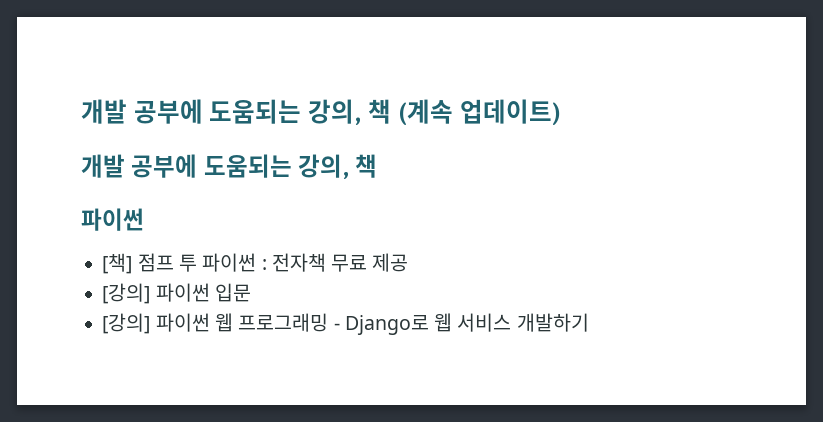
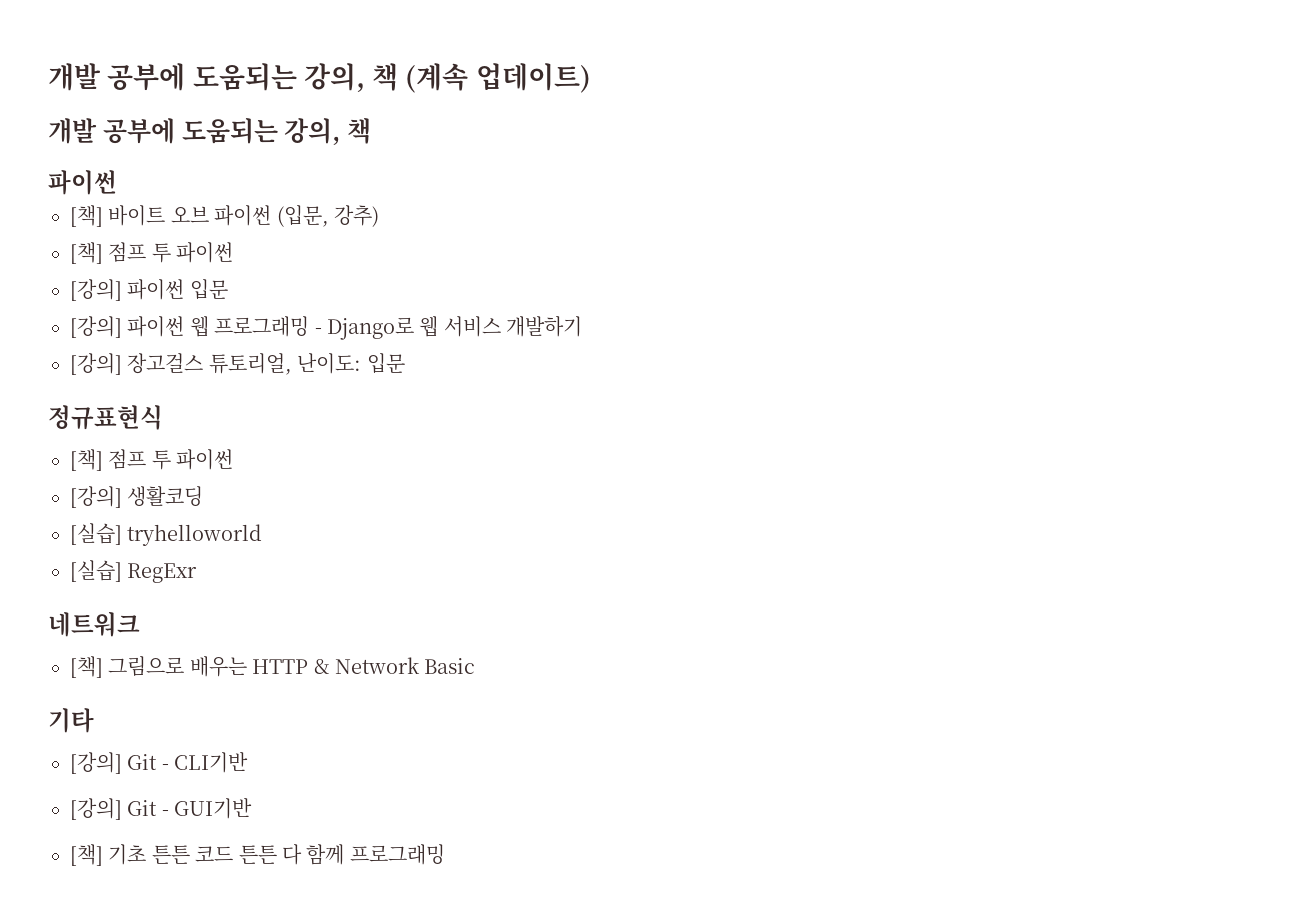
[102,253,409,274] // [책] 점프 투 파이썬 : 전자책 무료 제공 -> [70,205,379,227] [70,242,234,264] // [책] 바이트 오브 파이썬 (입문, 강추) // [책] 점프 투 파이썬
(589, 322) none -> [70,353,405,375] [48,405,163,430] [70,449,234,471] [70,486,204,508] [70,523,263,546] [70,560,198,583] [48,612,140,637] [70,656,476,678] [48,708,94,733] [70,752,249,774] [70,798,253,820] [70,844,445,866] // [강의] 장고걸스 튜토리얼, 난이도: 입문 // 정규표현식 // [책] 점프 투 파이썬 // [강의] 생활코딩 // [실습] tryhelloworld // [실습] RegExr // 네트워크 // [책] 그림으로 배우는 HTTP & Network Basic // 기타 // [강의] Git - CLI기반 // [강의] Git - GUI기반 // [책] 기초 튼튼 코드 튼튼 다 함께 프로그래밍

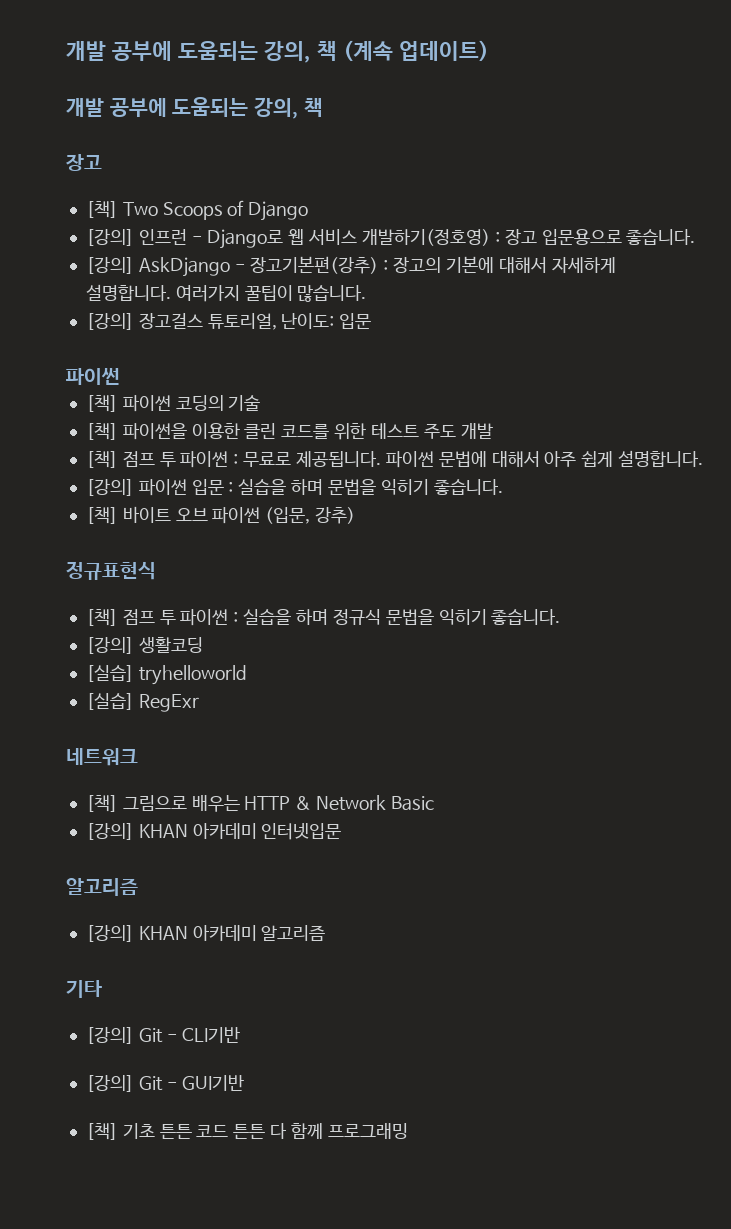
[48,170,117,195] 파이썬 -> [66,154,102,171] [85,200,309,221] [85,229,696,249] [85,256,616,277] [85,284,367,302] [85,313,372,330] [66,368,120,385] [85,395,261,412] [85,423,493,440] [85,450,704,468] [85,479,503,496] 장고 // [책] Two Scoops of Django // [강의] 인프런 - Django로 웹 서비스 개발하기(정호영) : 장고 입문용으로 좋습니다. // [강의] AskDjango - 장고기본편(강추) : 장고의 기본에 대해서 자세하게 설명합니다. 여러가지 꿀팁이 많습니다. // [강의] 장고걸스 튜토리얼, 난이도: 입문 // 파이썬 // [책] 파이썬 코딩의 기술 // [책] 파이썬을 이용한 클린 코드를 위한 테스트 주도 개발 // [책] 점프 투 파이썬 : 무료로 제공됩니다. 파이썬 문법에 대해서 아주 쉽게 설명합니다. // [강의] 파이썬 입문 : 실습을 하며 문법을 익히기 좋습니다.
[70,242,234,264] [70,279,228,301] [70,316,583,340] [70,353,405,375] // [책] 점프 투 파이썬 // [강의] 파이썬 입문 // [강의] 파이썬 웹 프로그래밍 - Django로 웹 서비스 개발하기 // [강의] 장고걸스 튜토리얼, 난이도: 입문 -> (356, 515) none
(234, 459) none -> [233,609,561,625] : 실습을 하며 정규식 문법을 익히기 좋습니다.
(476, 666) none -> [85,823,342,840] [66,878,138,896] [85,925,326,942] // [강의] KHAN 아카데미 인터넷입문 // 알고리즘 // [강의] KHAN 아카데미 알고리즘

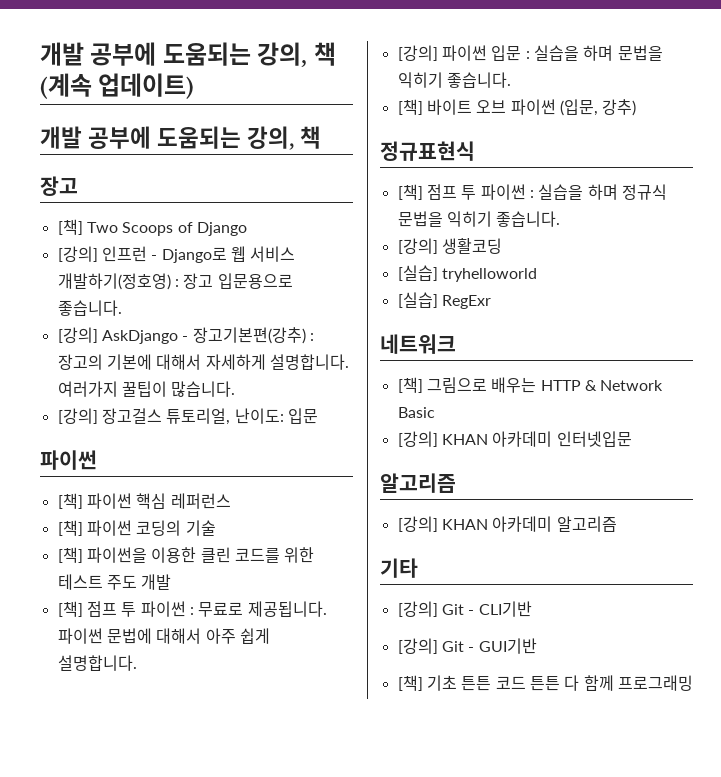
(120, 376) none -> [57,493,231,509] // [책] 파이썬 핵심 레퍼런스

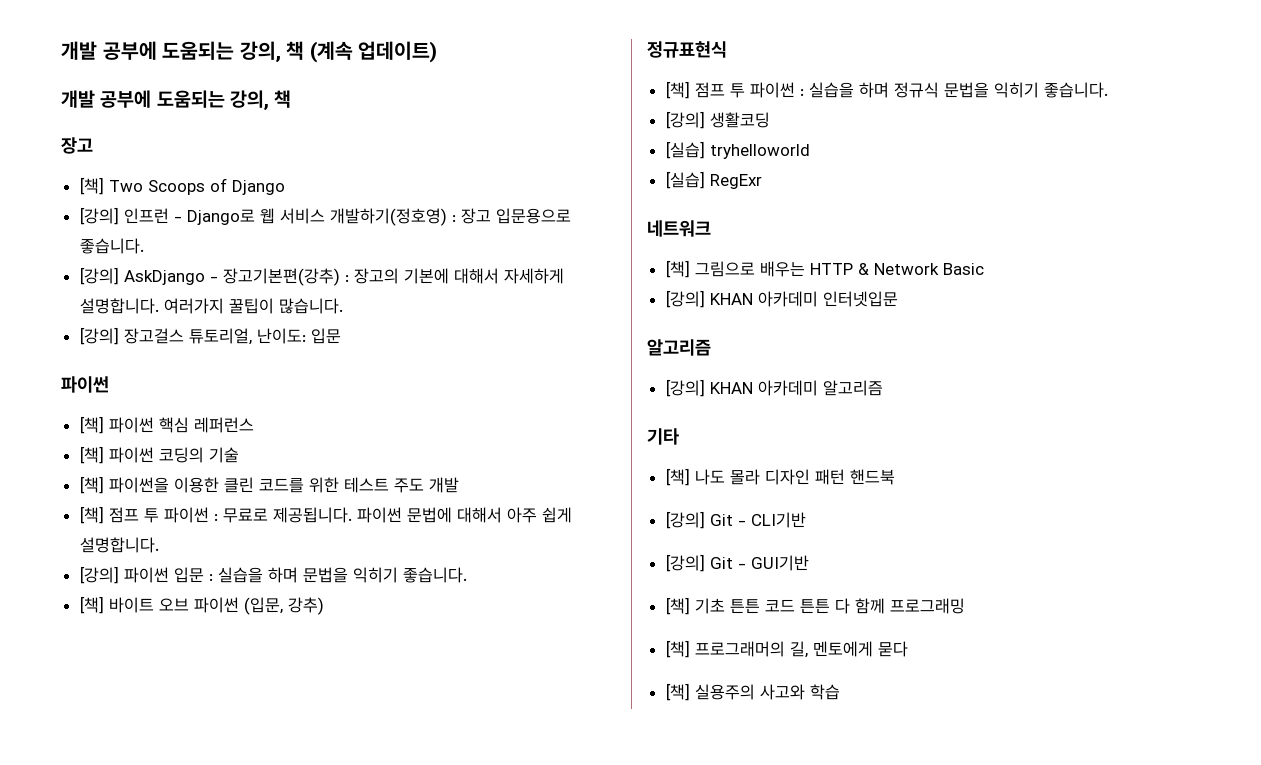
(418, 568) none -> [665,468,895,486] // [책] 나도 몰라 디자인 패턴 핸드북
(693, 683) none -> [665,640,908,658] [665,683,840,701] // [책] 프로그래머의 길, 멘토에게 묻다 // [책] 실용주의 사고와 학습

